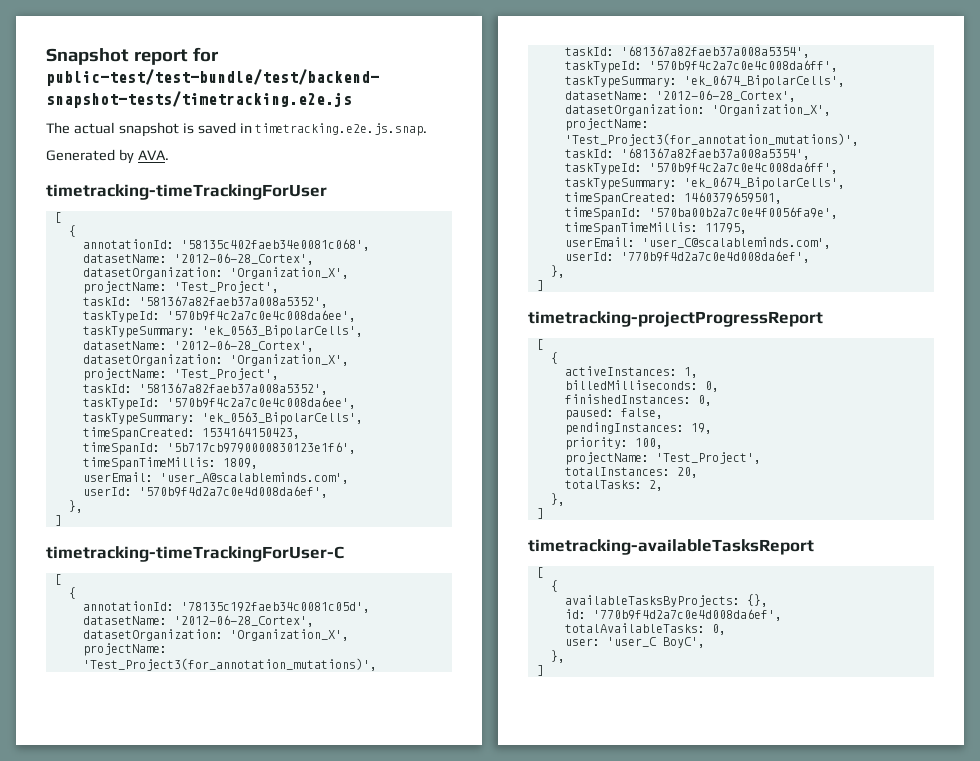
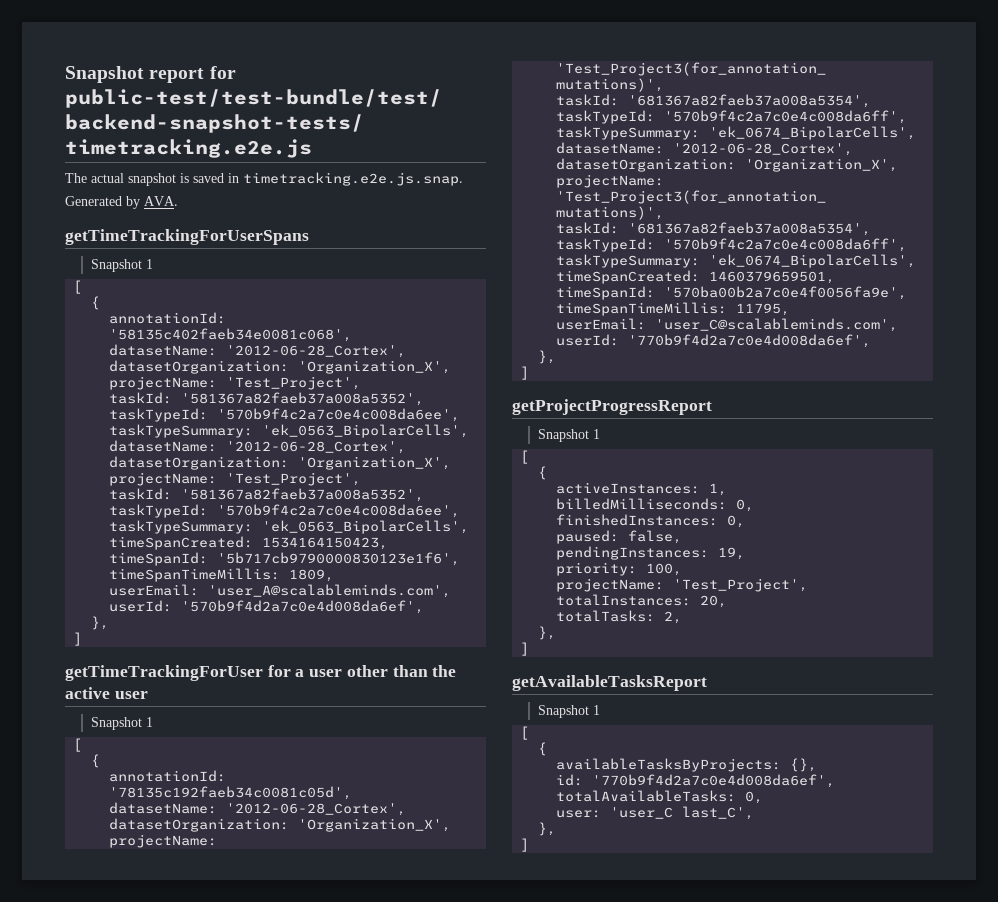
[46,184,327,200] timetracking-timeTrackingForUser -> [65,229,309,245] [90,259,153,272] getTimeTrackingForUserSpans // Snapshot 1
[46,546,344,562] timetracking-timeTrackingForUser-C -> [65,665,457,681] [65,687,148,699] [90,717,153,730] getTimeTrackingForUser for a user other than the active user // Snapshot 1
[528,311,823,327] timetracking-projectProgressReport -> [512,399,712,415] [537,429,600,442] getProjectProgressReport // Snapshot 1
[528,539,814,555] timetracking-availableTasksReport -> [512,675,707,691] [537,705,600,718] getAvailableTasksReport // Snapshot 1
[662,637,705,648] BoyC', -> [682,806,755,820] last_C',

